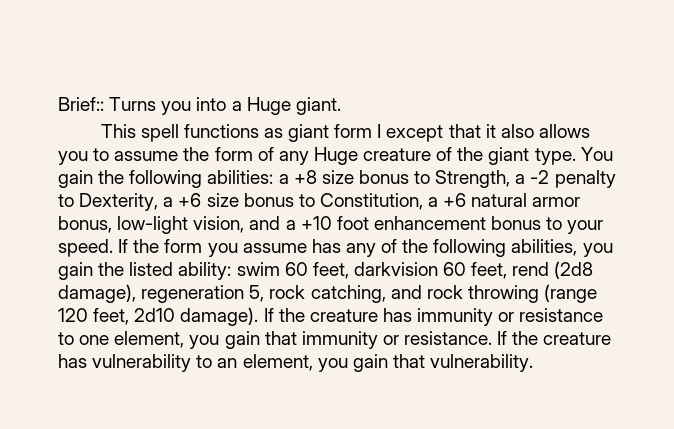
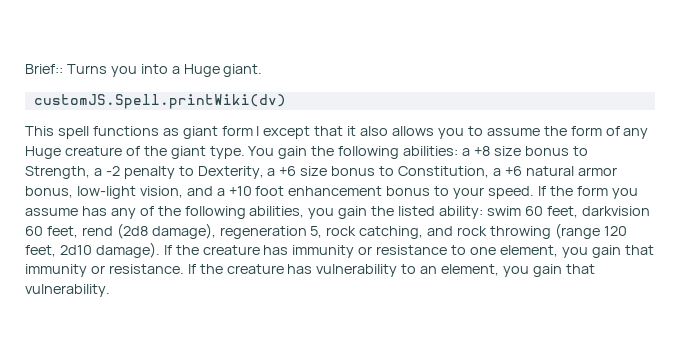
(341, 106) none -> [33,94,286,109] // customJS.Spell.printWiki(dv)

